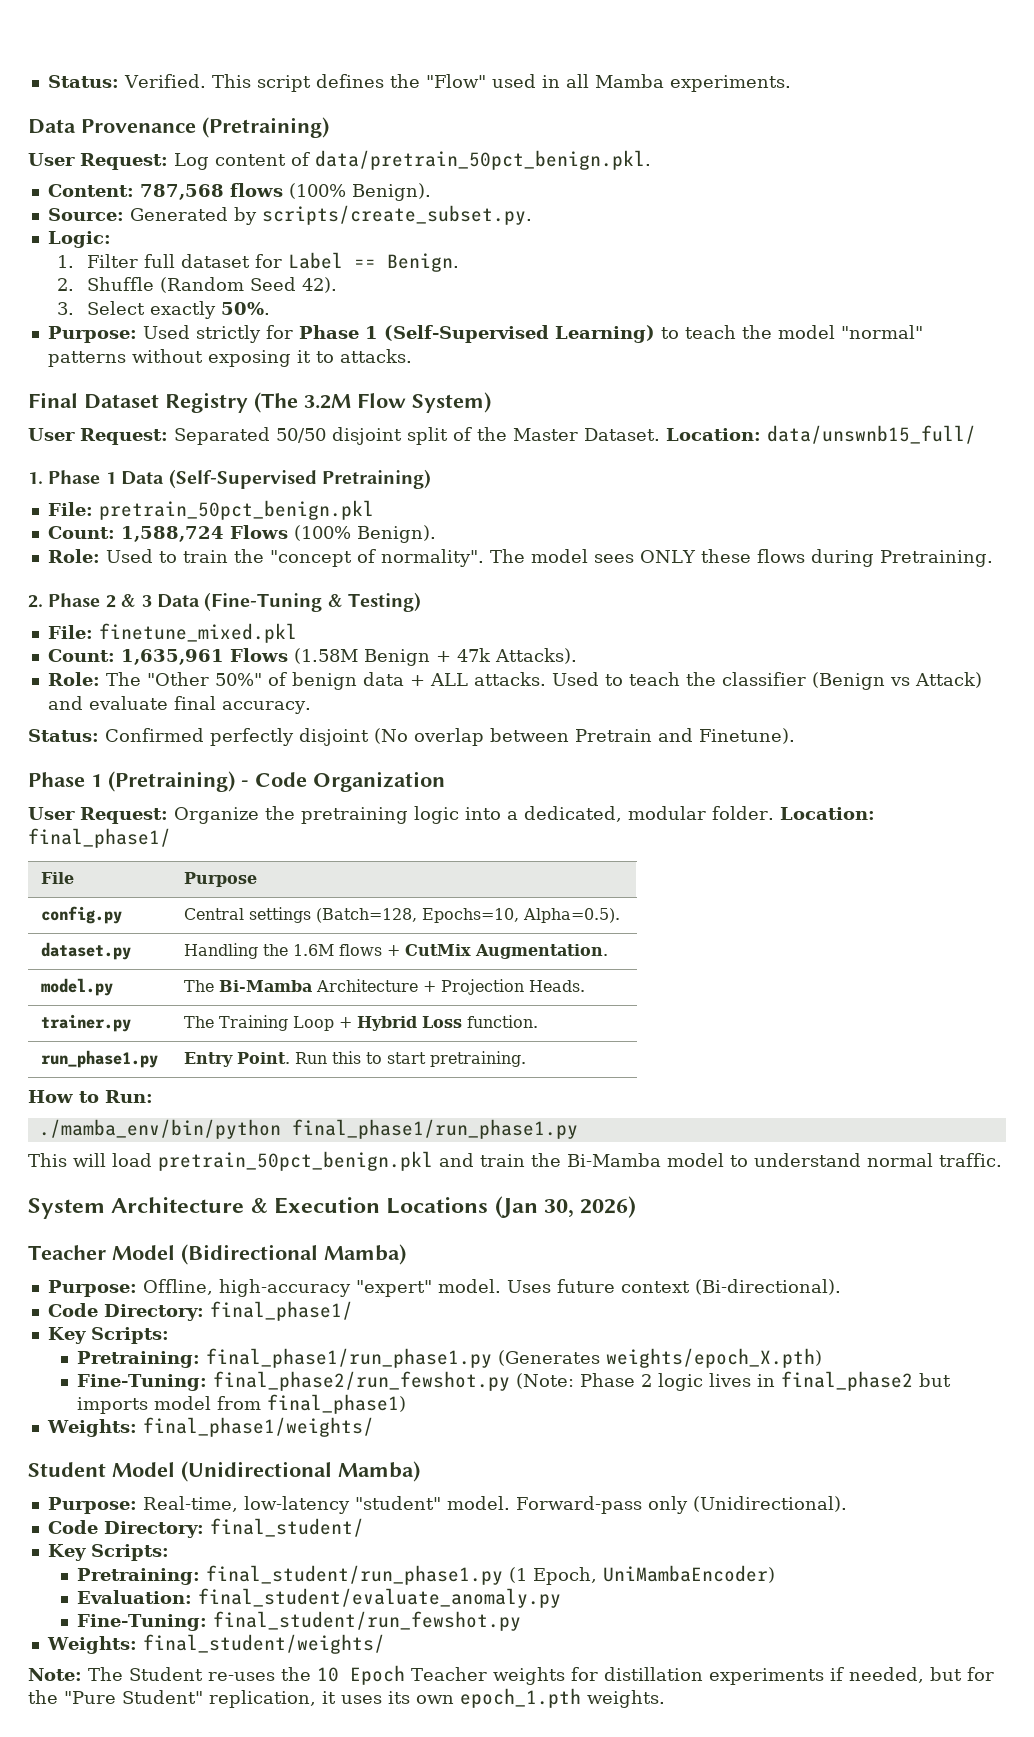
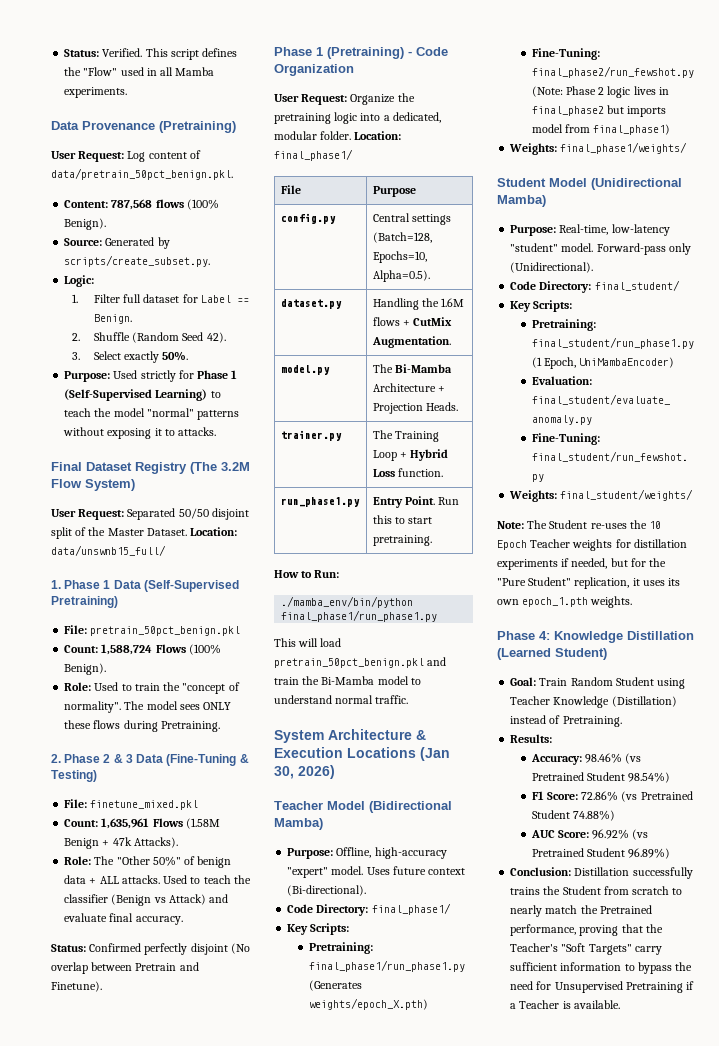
(665, 1699) none -> [497,631,694,643] [497,648,607,660] [510,677,686,689] [510,696,677,708] [510,715,622,727] [510,734,553,743] [530,753,642,765] [531,772,671,783] [531,791,693,802] [531,810,615,821] [530,829,649,840] [531,848,671,859] [510,867,693,879] [510,886,683,895] [510,905,652,917] [510,924,663,936] [510,943,662,955] [510,962,693,974] [510,981,695,993] [510,1000,620,1009] // Phase 4: Knowledge Distillation (Learned Student) // Goal: Train Random Student using Teacher Knowledge (Distillation) instead of Pretraining. // Results: // Accuracy: 98.46% (vs Pretrained Student 98.54%) // F1 Score: 72.86% (vs Pretrained Student 74.88%) // AUC Score: 96.92% (vs Pretrained Student 96.89%) // Conclusion: Distillation successfully trains the Student from scratch to nearly match the Pretrained performance, proving that the Teacher's "Soft Targets" carry sufficient information to bypass the need for Unsupervised Pretraining if a Teacher is available.

